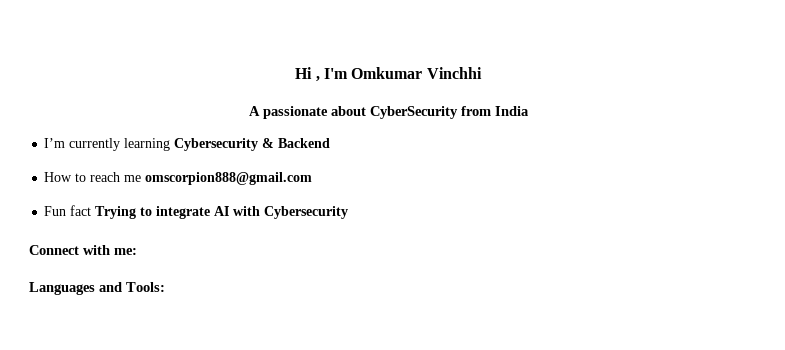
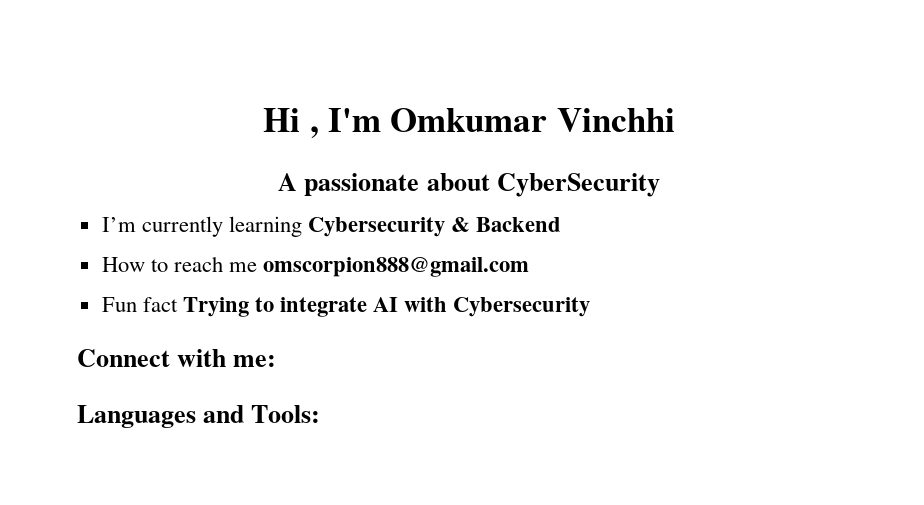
[460,106,529,116] from India -> (660, 185) none

